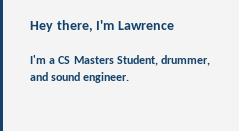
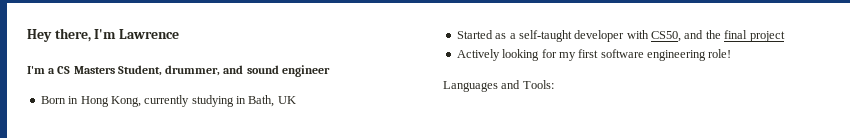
[83,72,130,83] engineer. -> [281,65,330,77] [40,95,296,107] [456,30,785,42] [456,49,732,61] [443,80,554,92] engineer // Born in Hong Kong, currently studying in Bath, UK // Started as a self-taught developer with CS50, and the final project // Actively looking for my first software engineering role! // Languages and Tools:

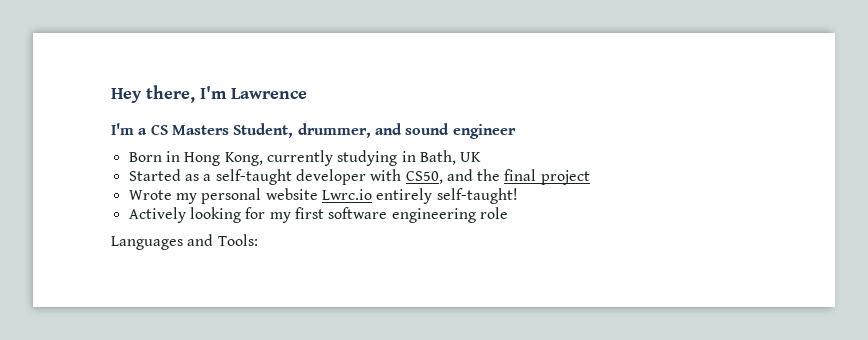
(785, 36) none -> [128,188,518,204] // Wrote my personal website Lwrc.io entirely self-taught!
[708,49,732,58] role! -> [479,207,508,219] role

